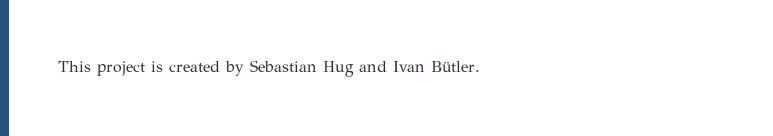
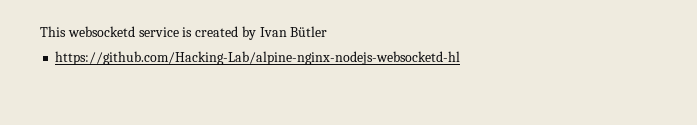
[97,61,145,76] project -> [67,26,179,37] websocketd service
[250,60,480,77] Sebastian Hug and Ivan Bütler. -> [259,26,328,37] [55,51,461,65] Ivan Bütler // https://github.com/Hacking-Lab/alpine-nginx-nodejs-websocketd-hl

